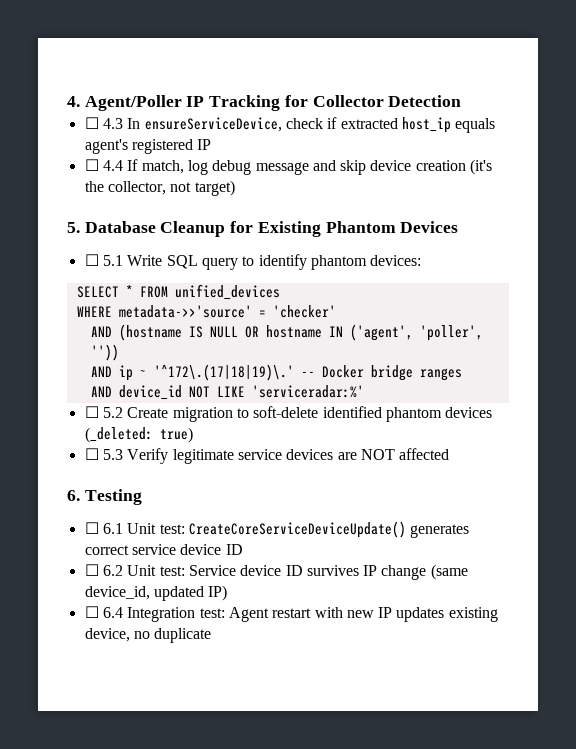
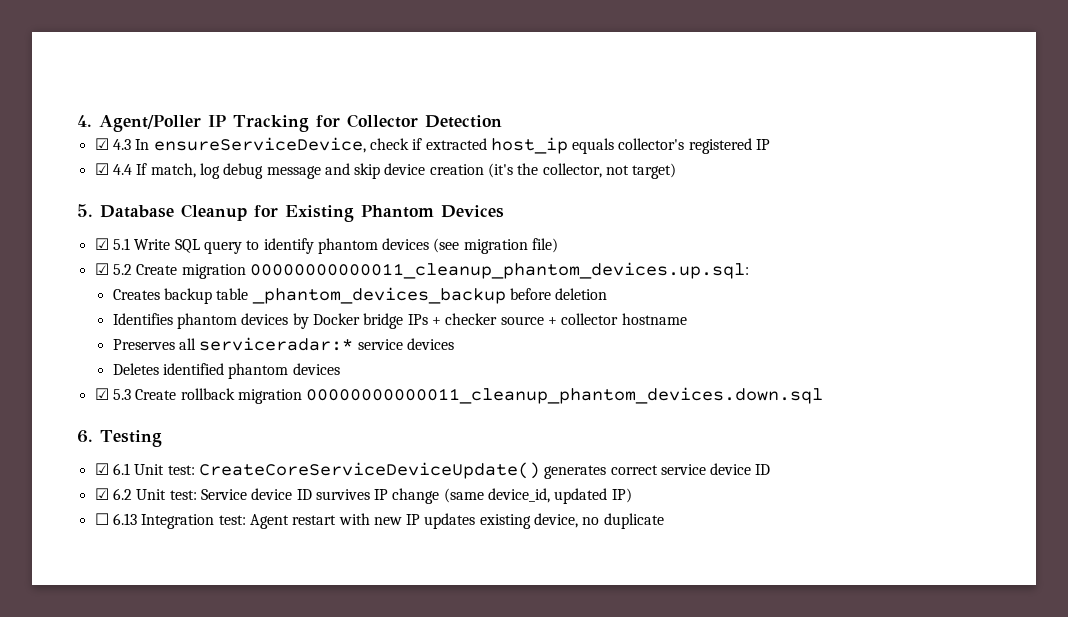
[84,117,99,129] ☐ -> [94,138,109,150] ☑
[84,139,128,154] agent's -> [618,138,685,150] collector's
[84,159,99,171] ☐ -> [94,163,109,175] ☑
[84,254,99,266] ☐ -> [94,238,109,250] ☑
[370,255,422,266] [76,284,280,300] [76,305,336,318] [90,324,483,341] [90,344,119,361] [90,364,462,381] [90,385,364,400] [84,406,493,422] [84,427,193,443] [84,448,450,464] devices: // SELECT * FROM unified_devices // WHERE metadata->>'source' = 'checker' // AND (hostname IS NULL OR hostname IN ('agent', 'poller', '')) // AND ip ~ '^172\.(17|18|19)\.' -- Docker bridge ranges // AND device_id NOT LIKE 'serviceradar:%' // ☐ 5.2 Create migration to soft-delete identified phantom devices (_deleted: true) // ☐ 5.3 Verify legitimate service devices are NOT affected -> [382,238,559,254] [94,262,749,279] [112,287,608,304] [112,313,687,329] [112,337,455,351] [112,363,340,379] [94,387,824,404] devices (see migration file) // ☑ 5.2 Create migration 00000000000011_cleanup_phantom_devices.up.sql: // Creates backup table _phantom_devices_backup before deletion // Identifies phantom devices by Docker bridge IPs + checker source + collector hostname // Preserves all serviceradar:* service devices // Deletes identified phantom devices // ☑ 5.3 Create rollback migration 00000000000011_cleanup_phantom_devices.down.sql
[84,522,99,534] ☐ -> [94,463,109,475] ☑
[84,564,99,576] ☐ -> [94,488,109,500] ☑
[102,607,123,618] 6.4 -> [112,513,137,525] 6.13

